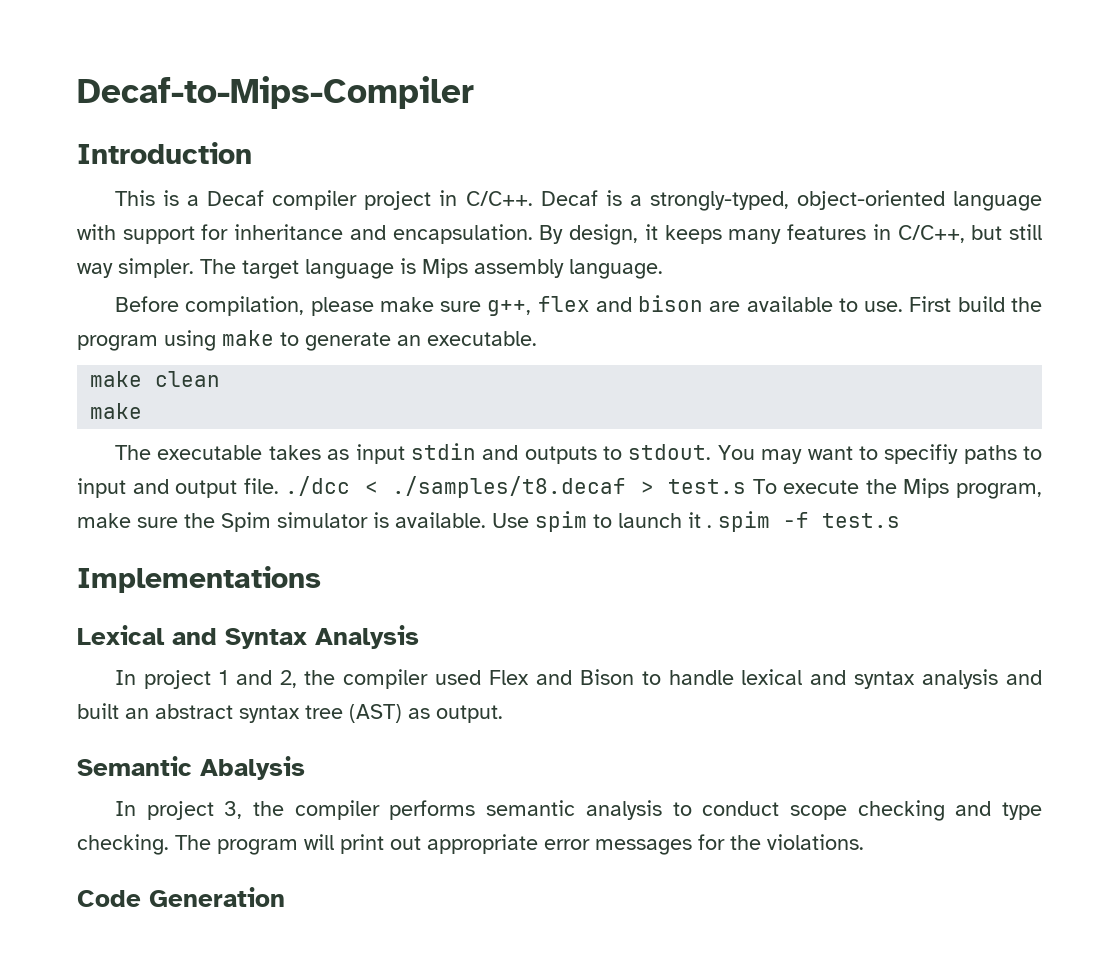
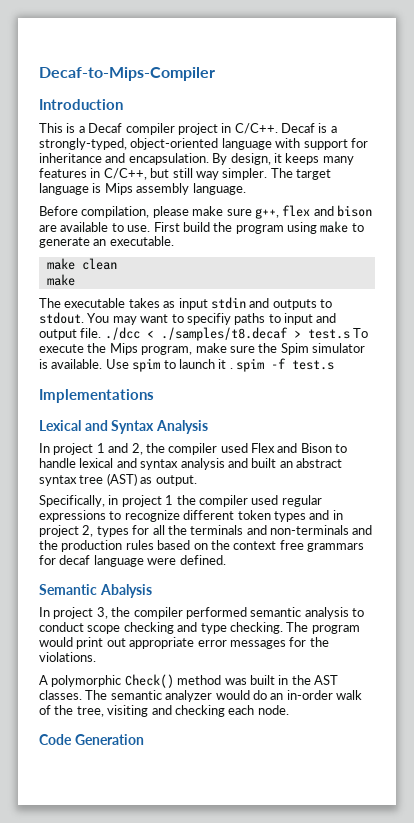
(503, 714) none -> [39,495,322,507] [39,510,343,522] [39,525,373,537] [39,540,364,552] [39,555,226,567] // Specifically, in project 1 the compiler used regular expressions to recognize different token types and in project 2, types for all the terminals and non-terminals and the production rules based on the context free grammars for decaf language were defined.
[389,800,476,820] performs -> [185,607,247,619] performed
[304,834,334,850] will -> [39,637,73,647] would
(864, 842) none -> [39,674,338,688] [39,690,362,702] [39,705,289,717] // A polymorphic Check() method was built in the AST classes. The semantic analyzer would do an in-order walk of the tree, visiting and checking each node.

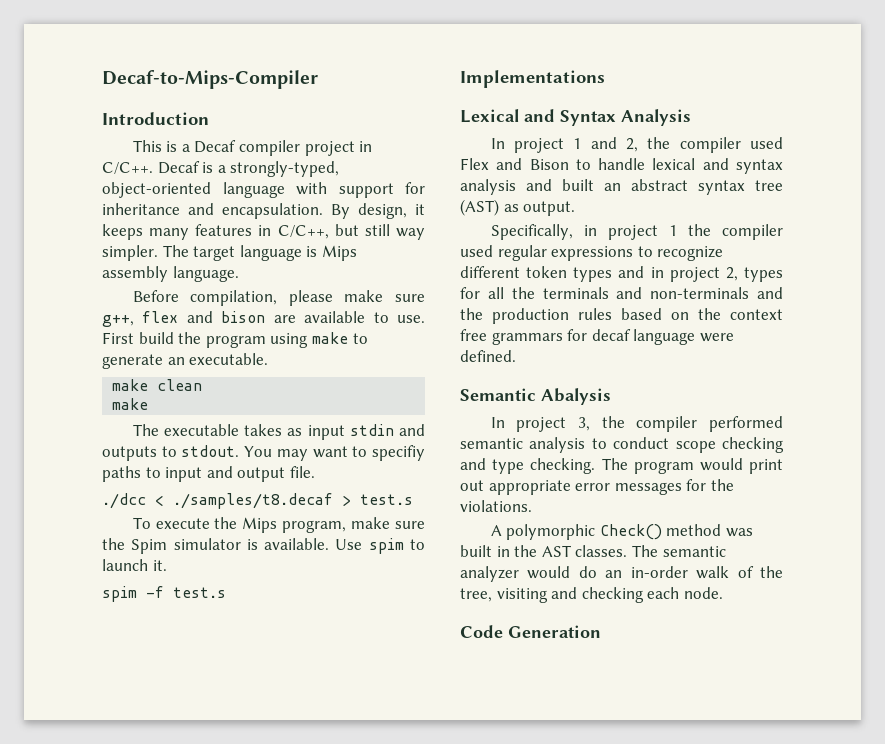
(102, 333) none -> (315, 472) //
(350, 334) none -> (413, 499) //
[218,359,233,369] it . -> [152,560,167,571] it. //

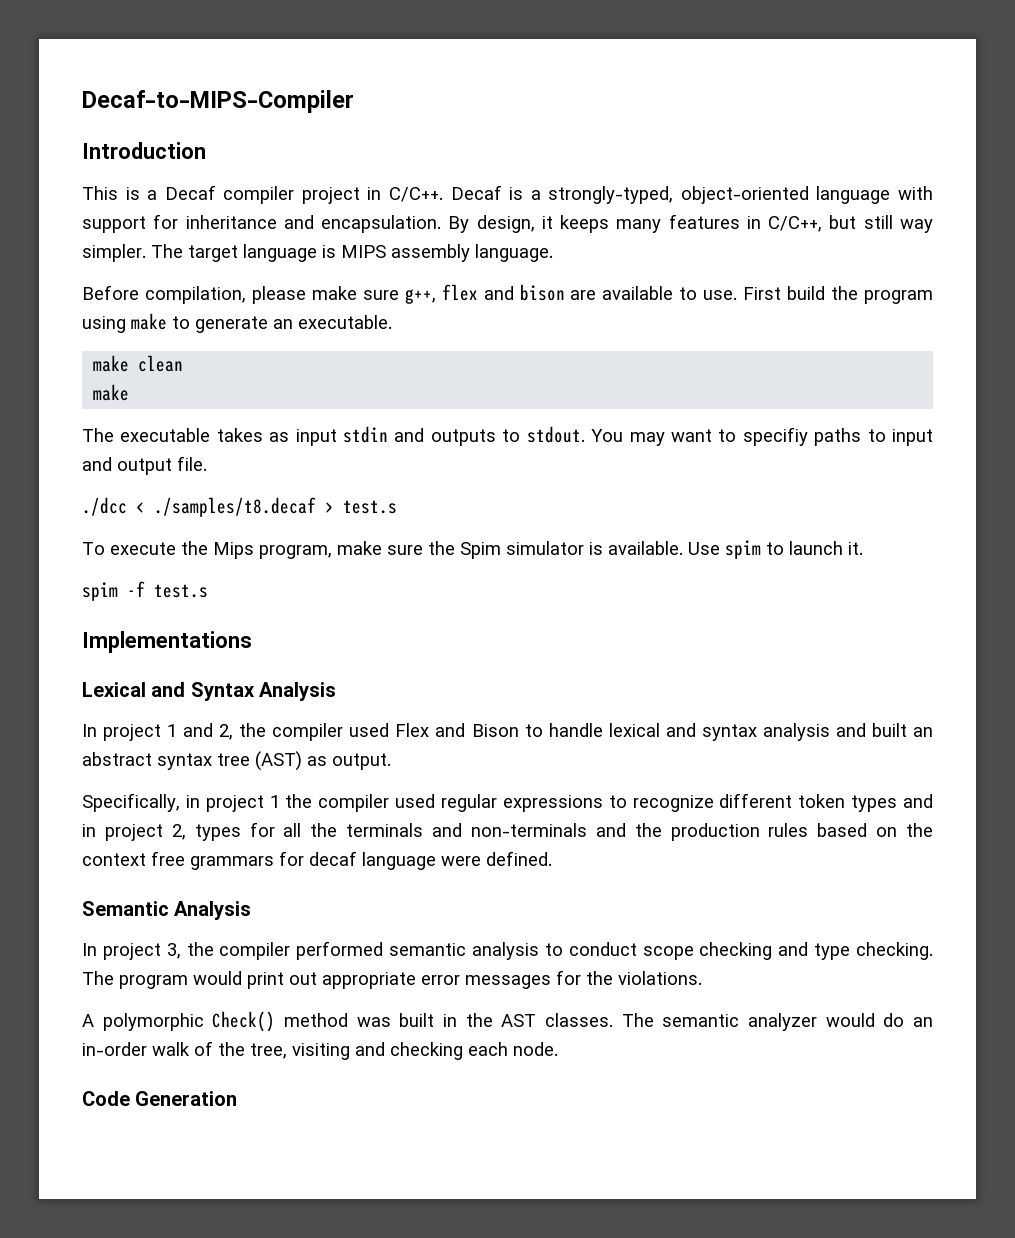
[102,70,318,89] Decaf-to-Mips-Compiler -> [82,90,354,113] Decaf-to-MIPS-Compiler
[321,245,357,261] Mips -> [341,245,386,258] MIPS
[541,388,611,405] Abalysis -> [174,901,252,920] Analysis

